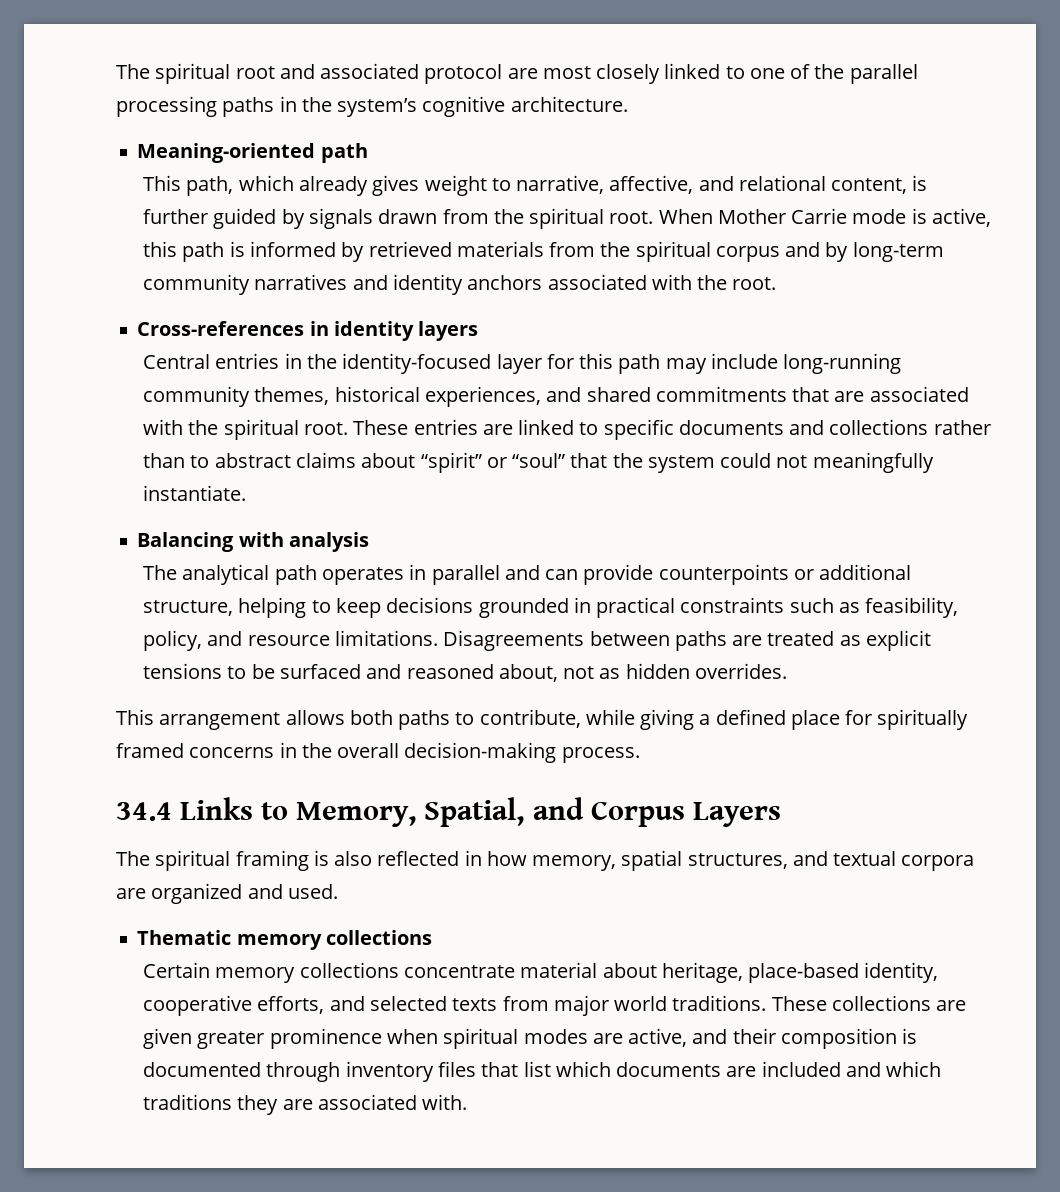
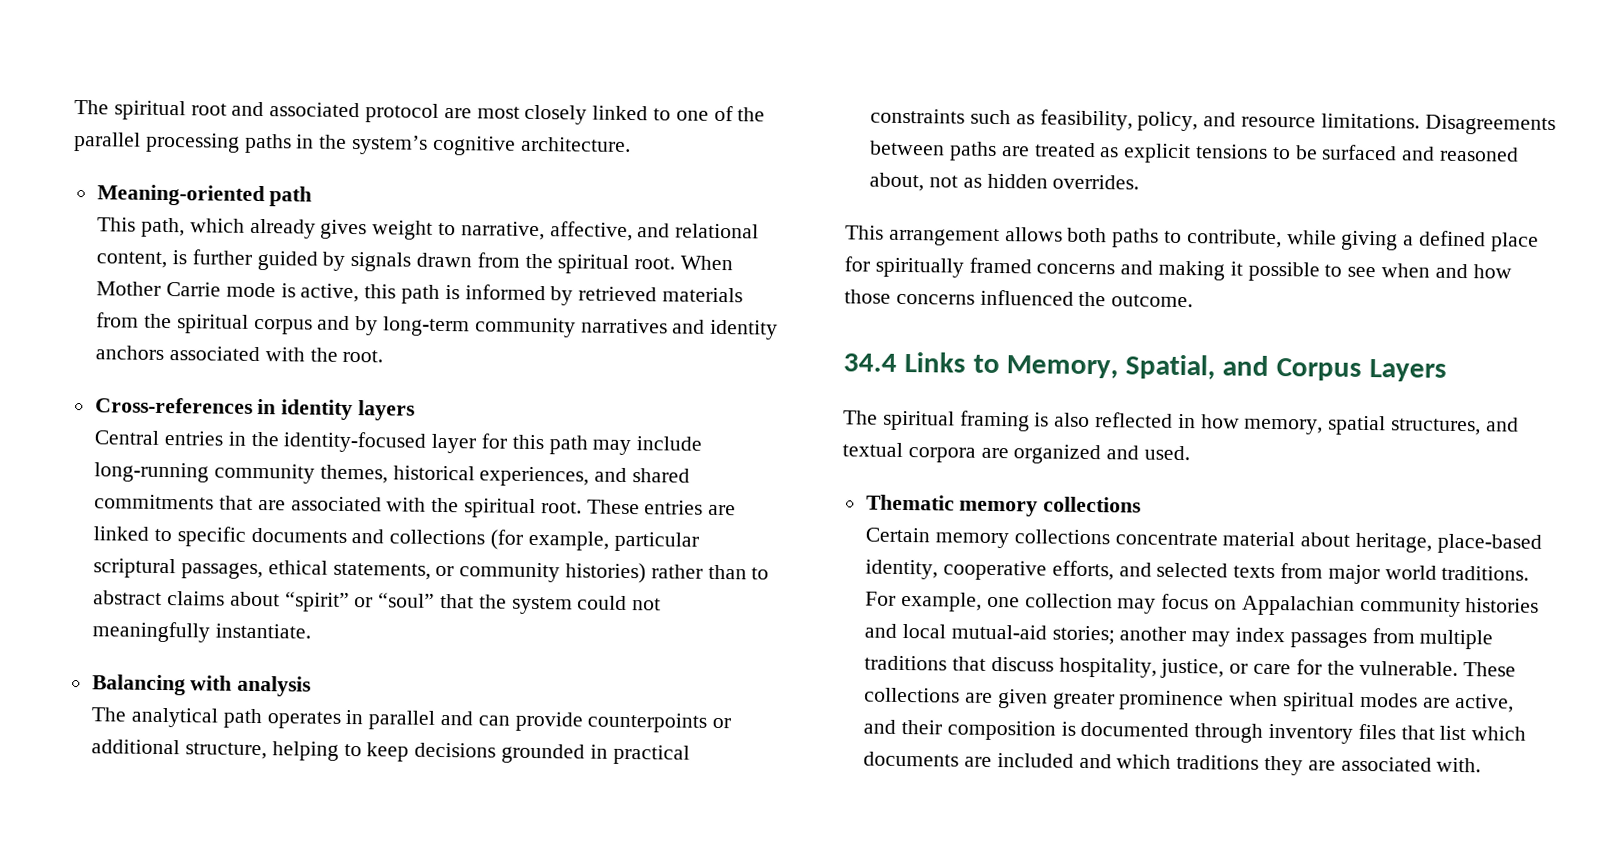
(929, 427) none -> [489,529,699,552] [93,558,646,584] (for example, particular scriptural passages, ethical statements, or community histories)
[279,742,640,763] in the overall decision‑making process. -> [1120,260,1512,282] [844,289,1194,308] and making it possible to see when and how those concerns influenced the outcome.
(767, 1003) none -> [865,591,1540,618] [864,623,1494,650] [864,655,1459,679] For example, one collection may focus on Appalachian community histories and local mutual‑aid stories; another may index passages from multiple traditions that discuss hospitality, justice, or care for the vulnerable.

